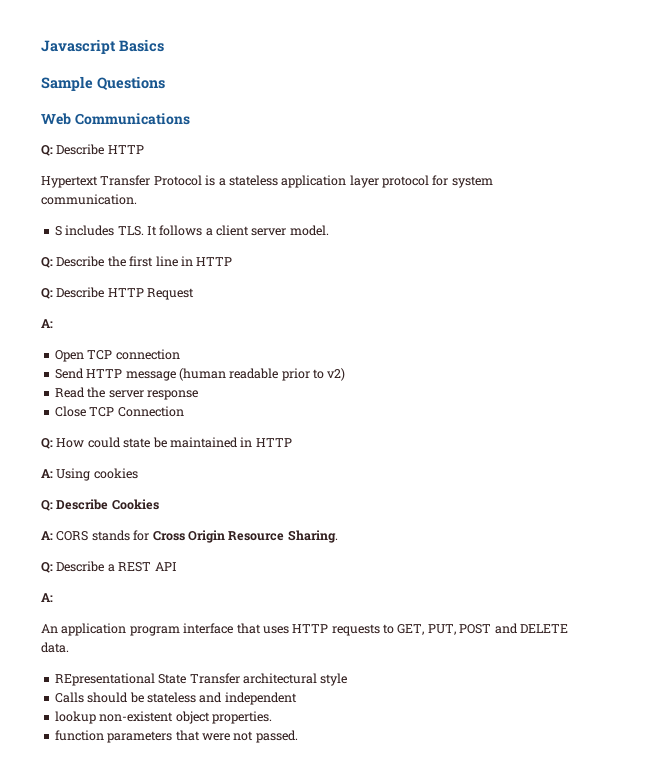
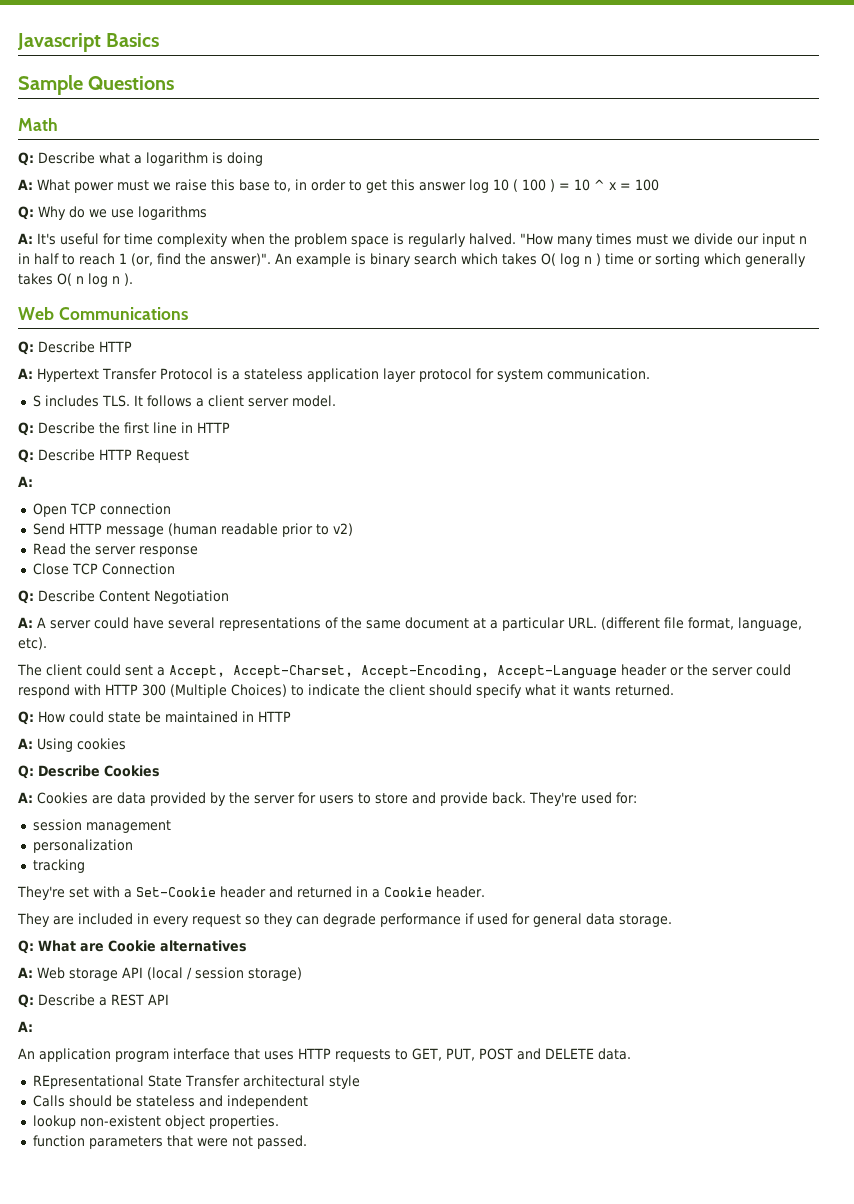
(165, 83) none -> [18,118,58,131] [18,152,263,166] [18,179,659,193] [18,206,207,220] [18,233,807,247] [18,253,806,267] [18,273,133,287] // Math // Q: Describe what a logarithm is doing // A: What power must we raise this base to, in order to get this answer log 10 ( 100 ) = 10 ^ x = 100 // Q: Why do we use logarithms // A: It's useful for time complexity when the problem space is regularly halved. "How many times must we divide our input n in half to reach 1 (or, find the answer)". An example is binary search which takes O( log n ) time or sorting which generally takes O( n log n ).
(144, 149) none -> [18,368,33,379] A:
(184, 411) none -> [18,590,229,604] [18,617,802,631] [18,637,47,650] [17,664,791,679] [18,684,674,698] // Q: Describe Content Negotiation // A: A server could have several representations of the same document at a particular URL. (different file format, language, etc). // The client could sent a Accept, Accept-Charset, Accept-Encoding, Accept-Language header or the server could respond with HTTP 300 (Multiple Choices) to indicate the client should specify what it wants returned.
[56,530,338,543] CORS stands for Cross Origin Resource Sharing. -> [37,792,637,806] [32,819,171,833] [32,839,133,853] [32,859,85,873] [17,886,485,900] [17,913,672,927] [18,940,247,954] [18,967,302,981] Cookies are data provided by the server for users to store and provide back. They're used for: // session management // personalization // tracking // They're set with a Set-Cookie header and returned in a Cookie header. // They are included in every request so they can degrade performance if used for general data storage. // Q: What are Cookie alternatives // A: Web storage API (local / session storage)

